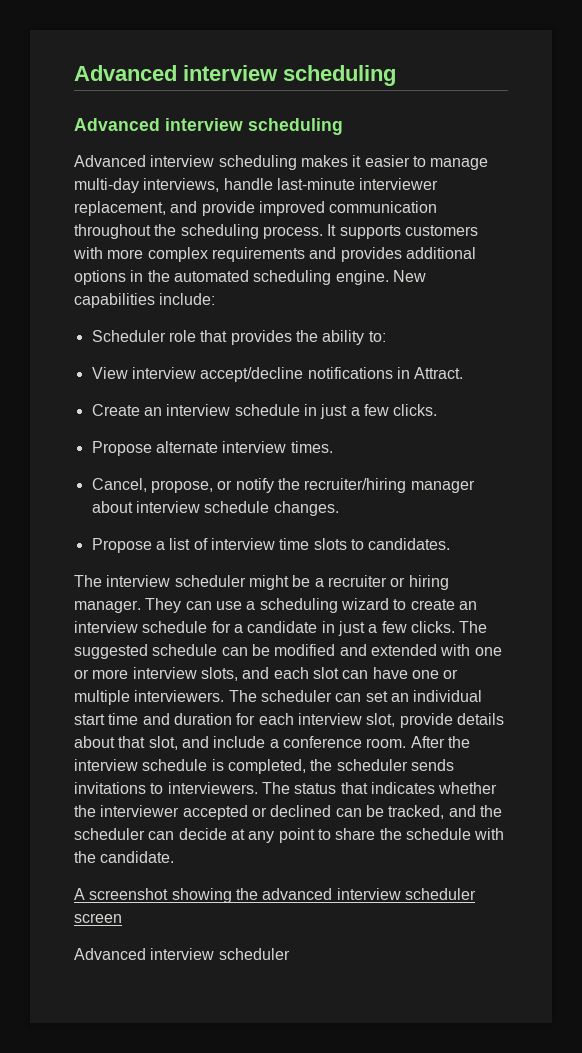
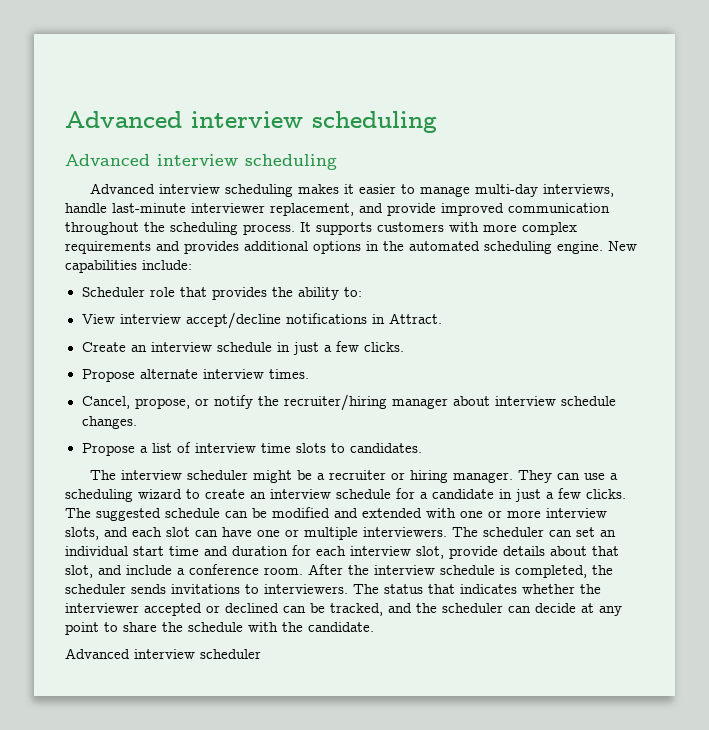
[74,888,476,903] [74,913,122,923] // A screenshot showing the advanced interview scheduler screen -> (374, 627) none

